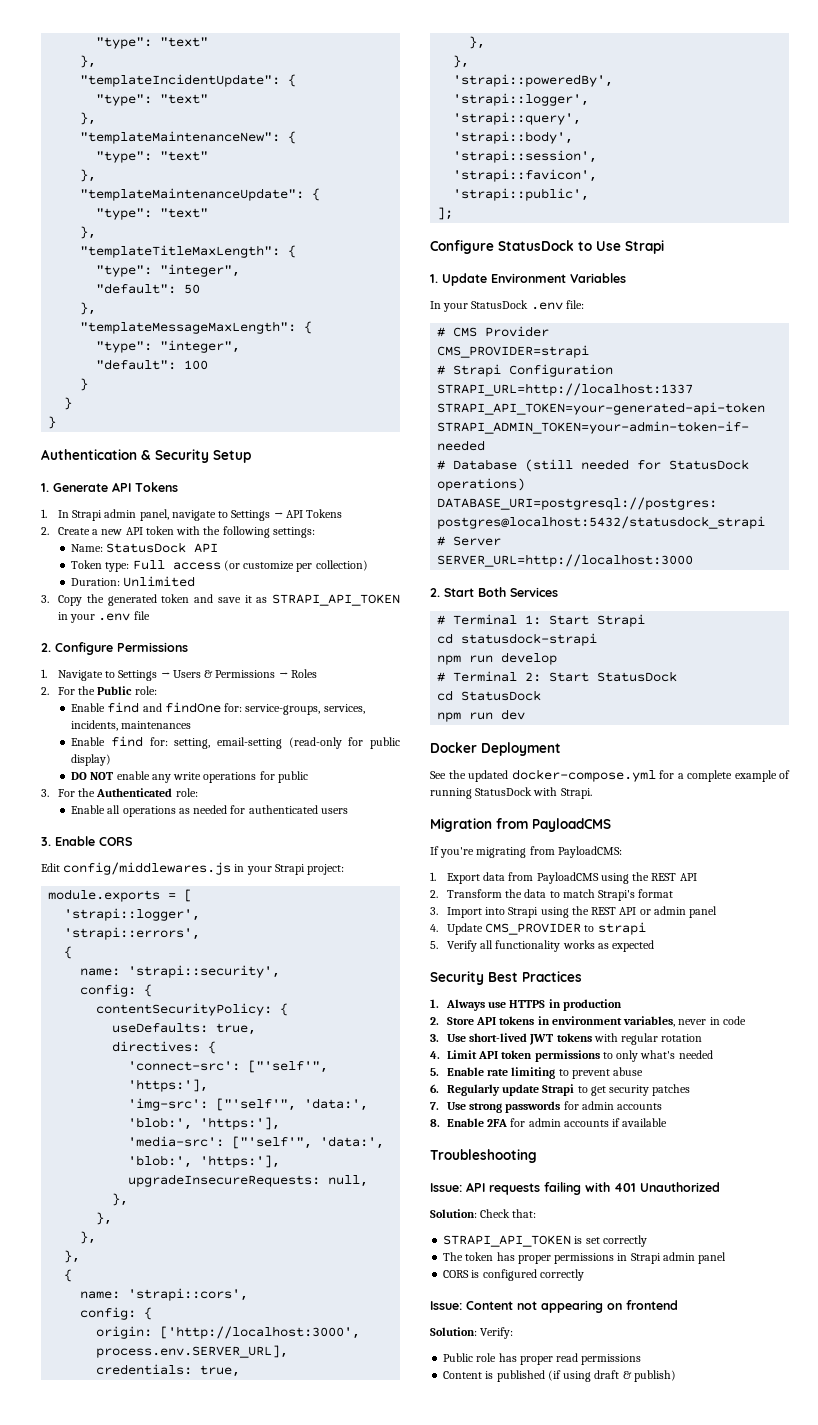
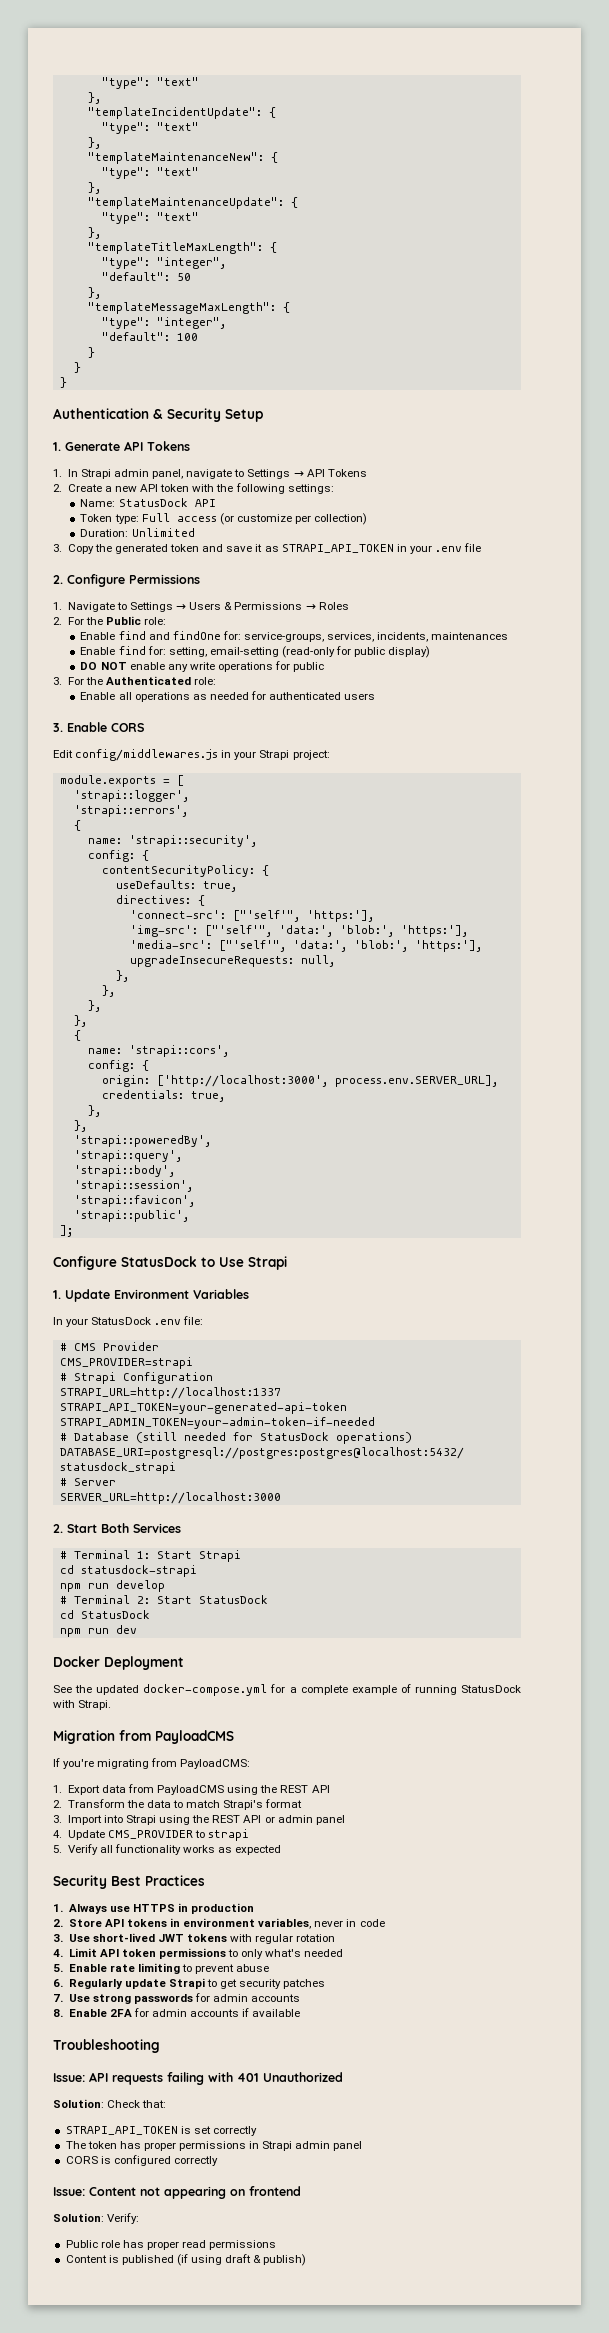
[453,93,590,106] // 'strapi::logger', -> (211, 1141) none

